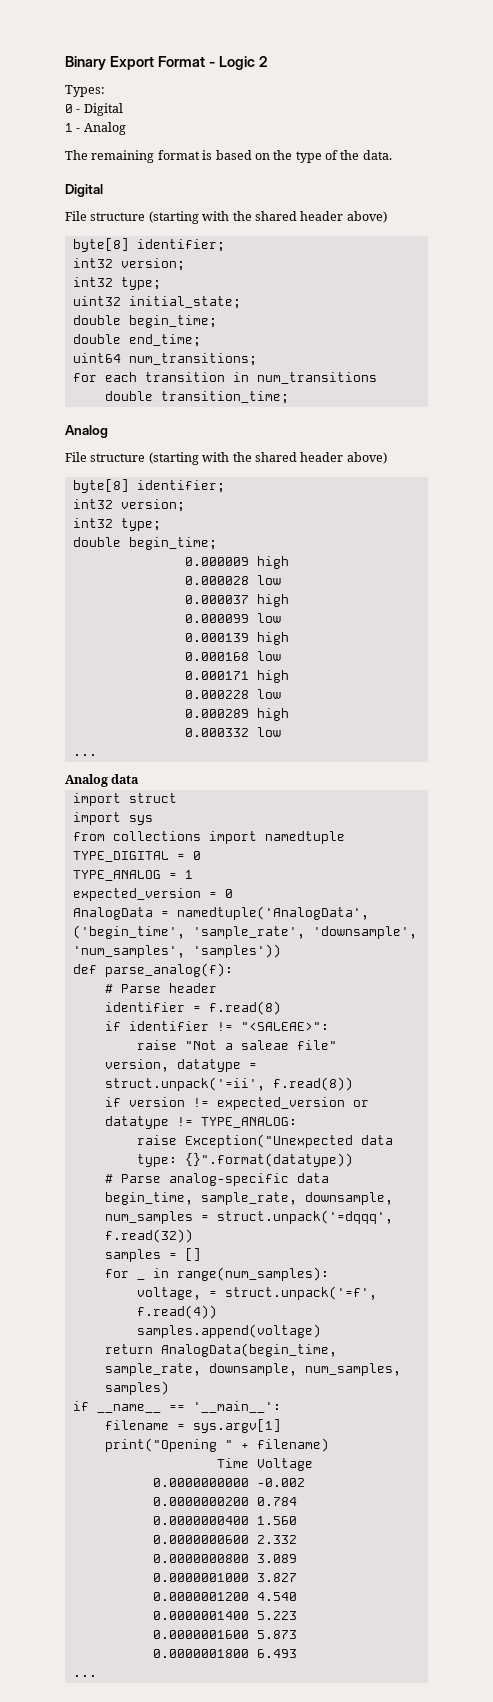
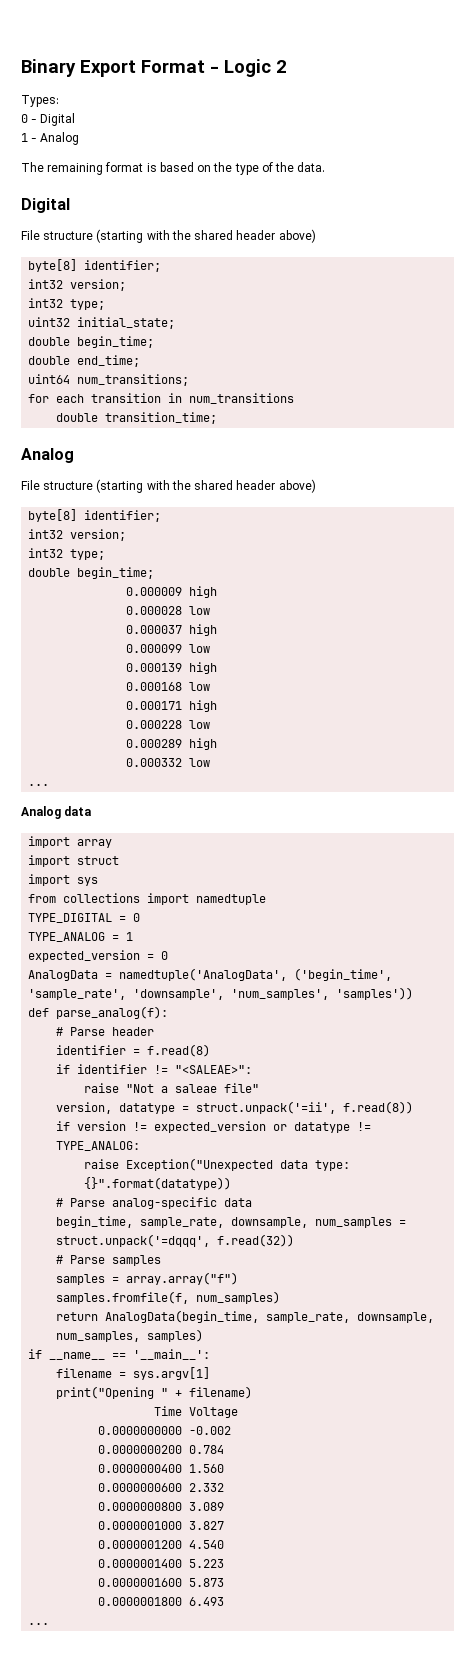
(140, 779) none -> [28,836,113,848] // import array
(193, 1236) none -> [56,1255,162,1266] // # Parse samples
[184,1248,201,1261] [104,1269,129,1278] [136,1278,145,1280] [152,1267,329,1281] [136,1286,377,1300] [136,1305,217,1319] [136,1324,321,1338] [] // for _ in range(num_samples): // voltage, = struct.unpack('=f', f.read(4)) // samples.append(voltage) -> [126,1272,239,1285] [56,1291,281,1304] array.array("f") // samples.fromfile(f, num_samples)

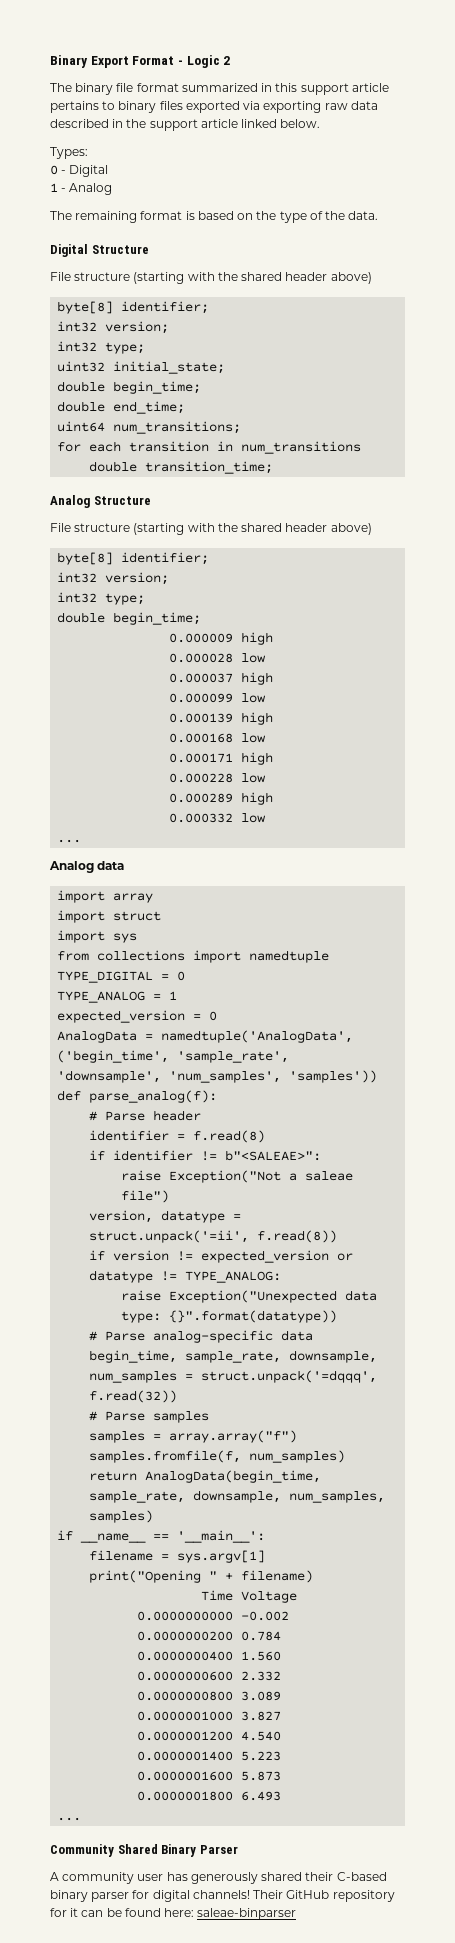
(287, 66) none -> [50,83,389,95] [50,101,378,113] [50,119,321,131] // The binary file format summarized in this support article pertains to binary files exported via exporting raw data described in the support article linked below.
(70, 205) none -> [91,245,149,254] Structure
(74, 455) none -> [93,496,151,505] Structure
[175,1065,253,1074] [84,1083,155,1093] "<SALEAE>": // raise "Not -> [225,1150,322,1161] [121,1170,282,1183] b"<SALEAE>": // raise Exception("Not
[224,1083,260,1093] file" -> [121,1190,170,1203] file")
(50, 1624) none -> [50,1844,238,1857] [50,1872,387,1884] [50,1890,395,1902] [50,1908,297,1920] // Community Shared Binary Parser // A community user has generously shared their C-based binary parser for digital channels! Their GitHub repository for it can be found here: saleae-binparser

